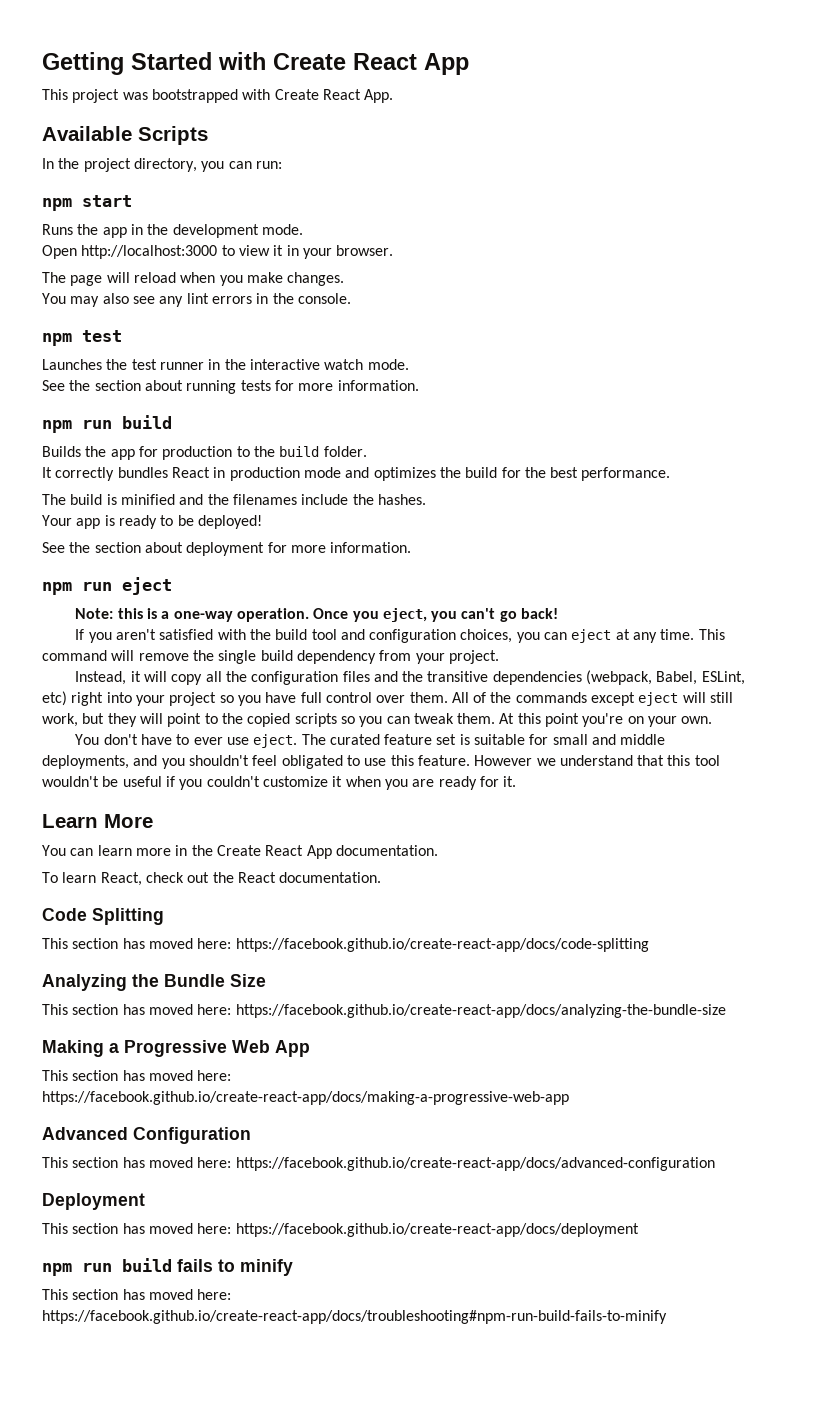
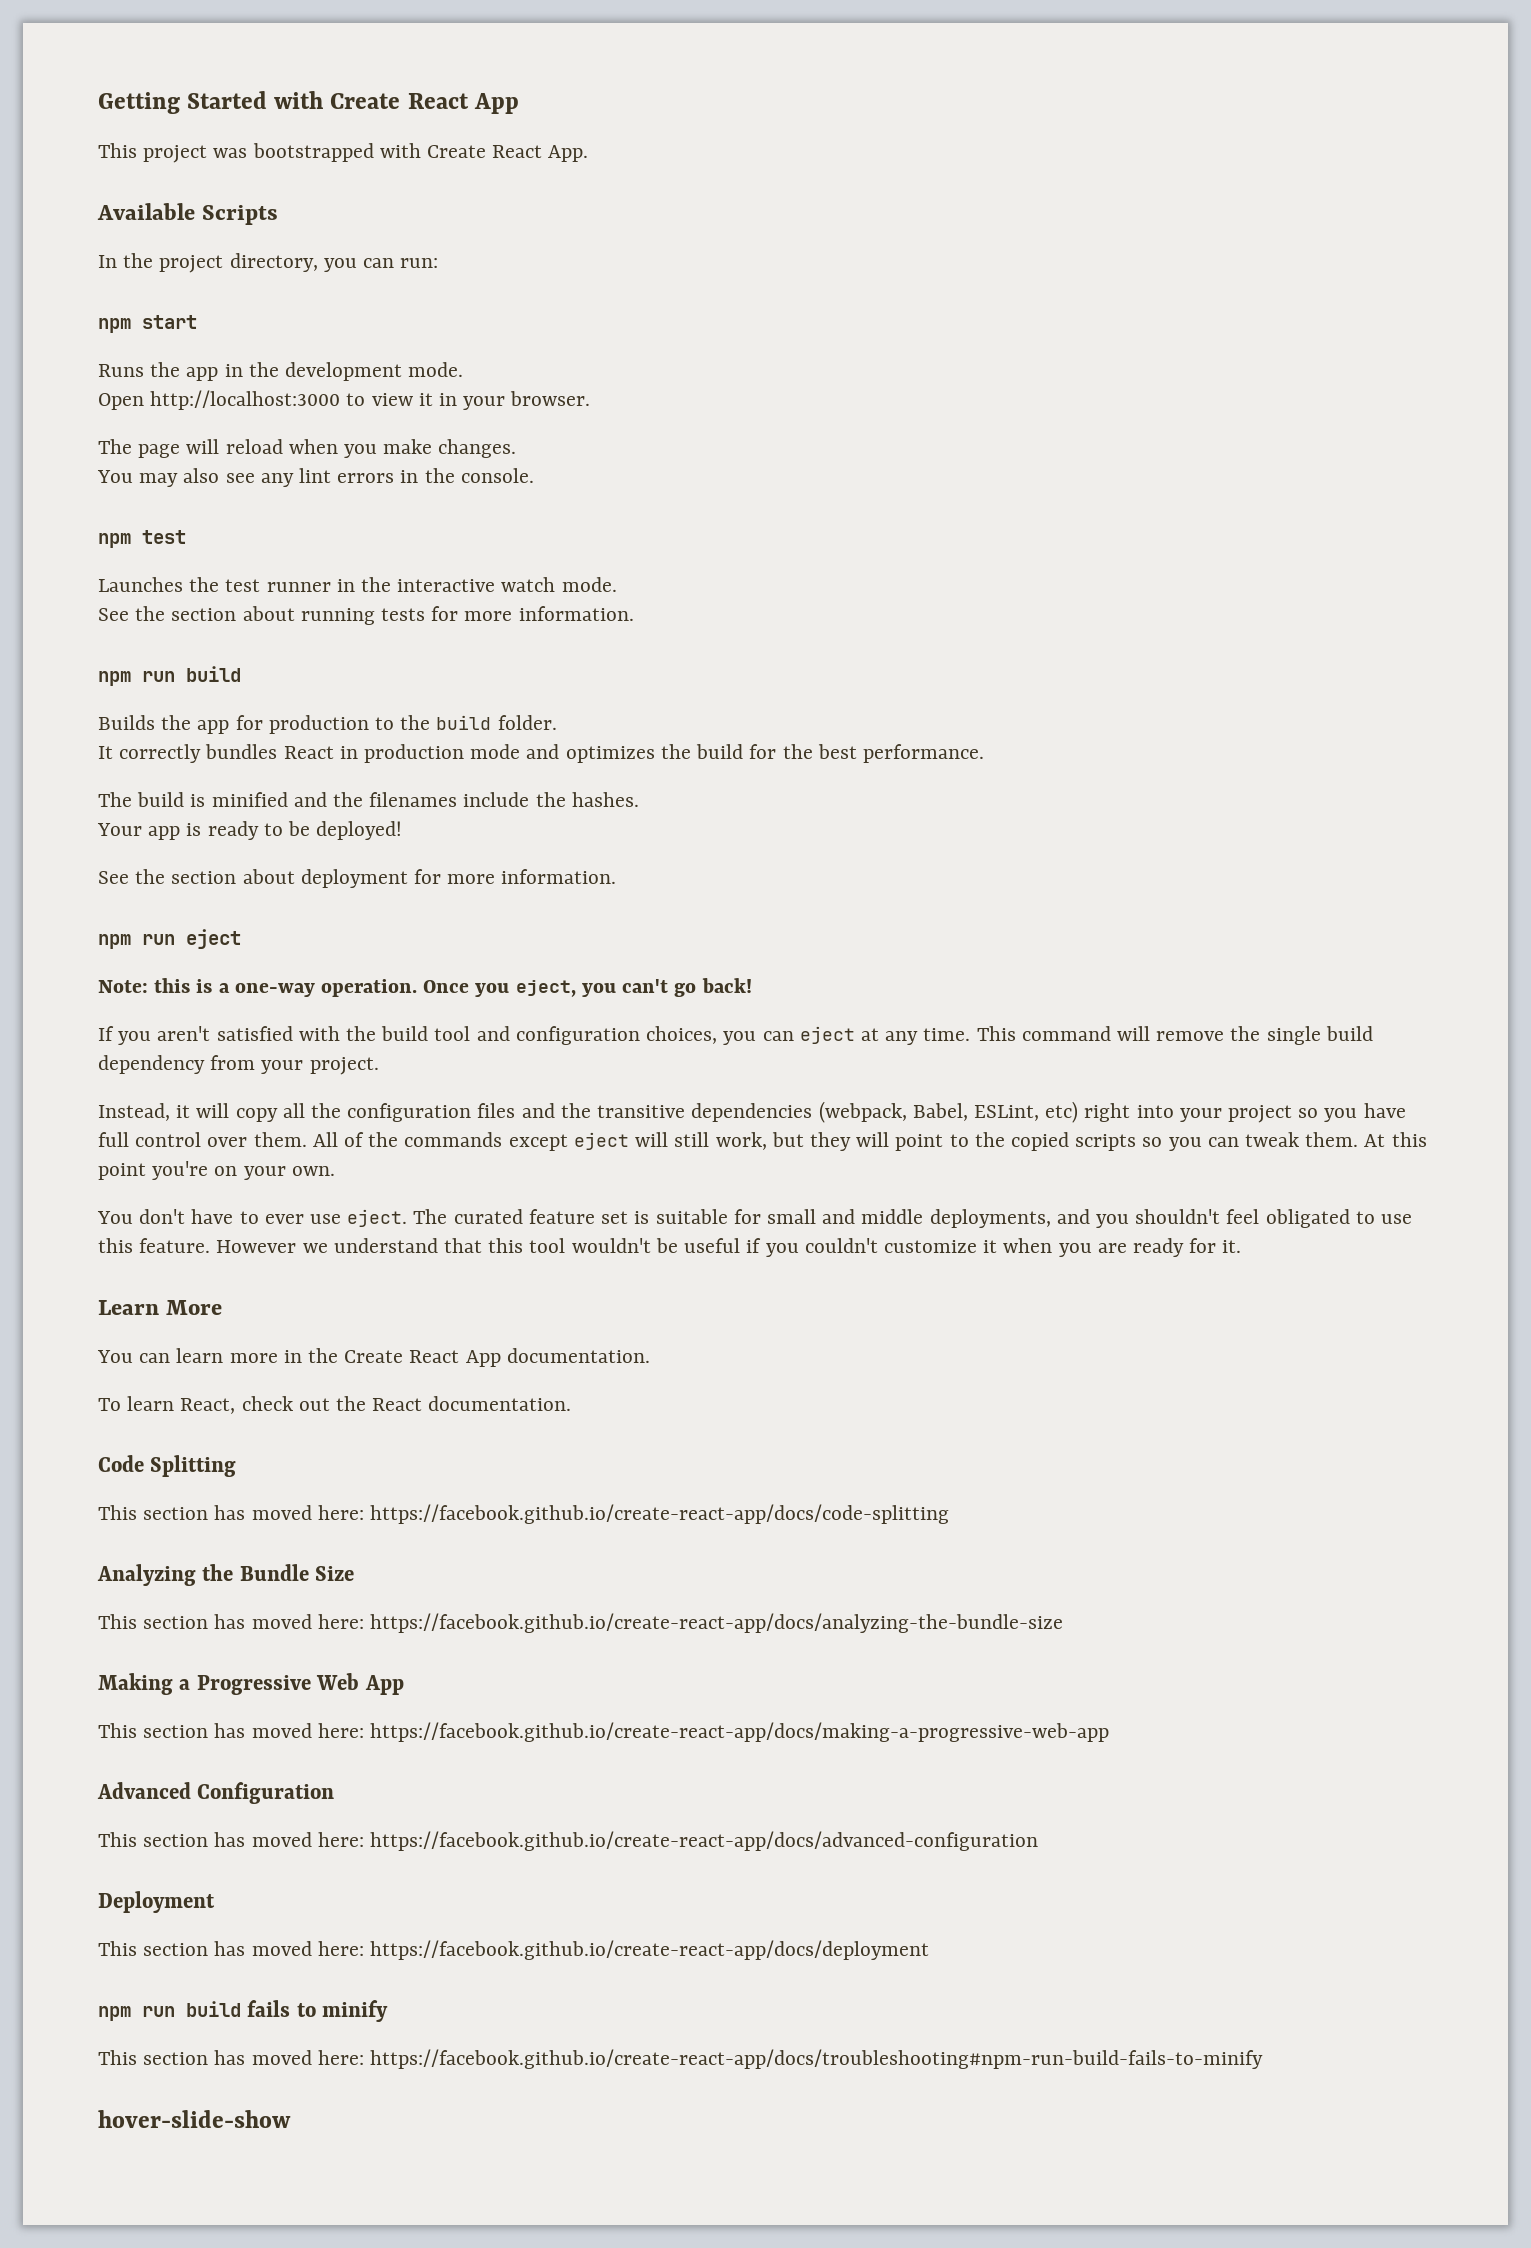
(667, 1317) none -> [98,2110,291,2128] // hover-slide-show

